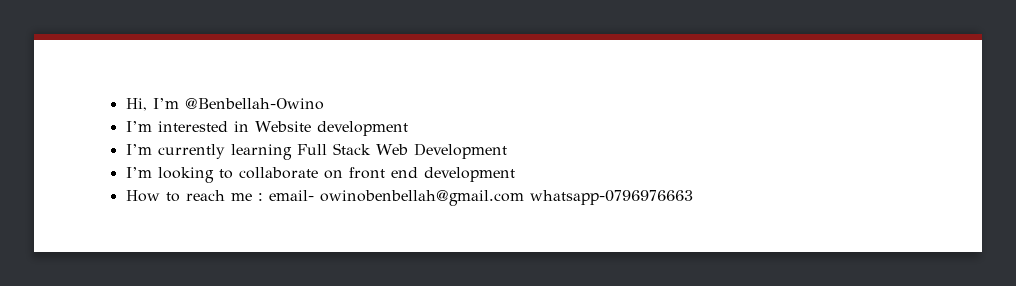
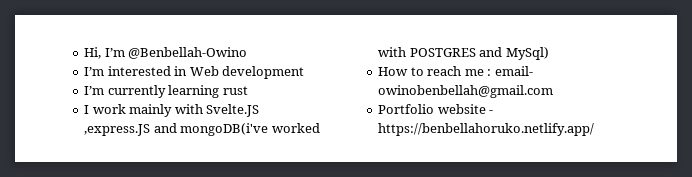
[254,121,311,132] Website -> [189,66,219,76] Web
[296,143,507,159] [125,167,515,183] Full Stack Web Development // I’m looking to collaborate on front end development -> [222,86,248,95] [84,104,260,117] [84,123,320,136] [378,47,549,60] rust // I work mainly with Svelte.JS ,express.JS and mongoDB(i've worked with POSTGRES and MySql)
[529,190,693,205] whatsapp-0796976663 -> [378,104,494,114] [378,123,595,136] // Portfolio website - https://benbellahoruko.netlify.app/

